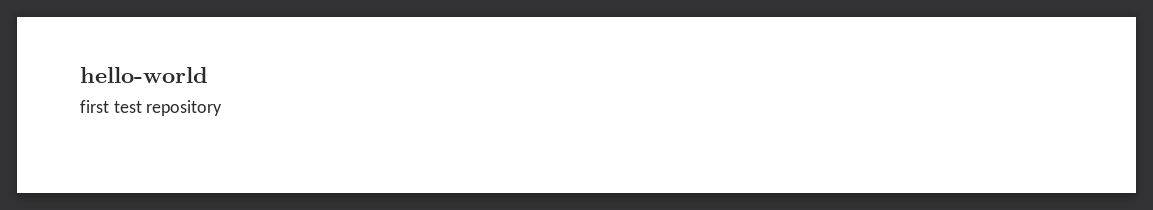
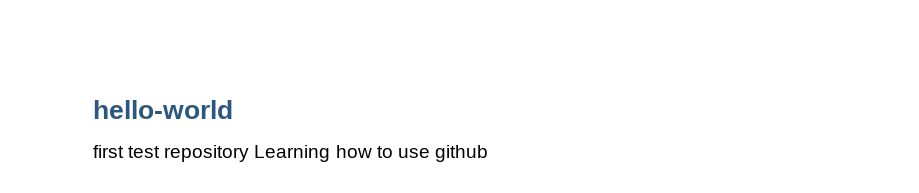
(223, 108) none -> [254,145,488,162] Learning how to use github

